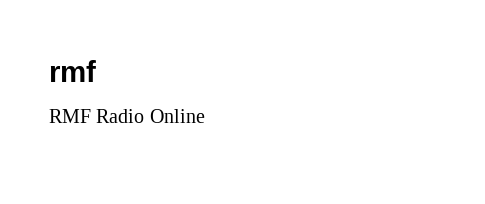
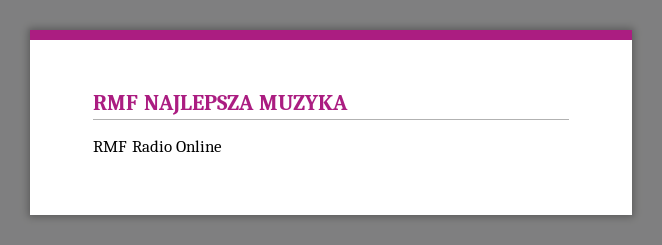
[49,60,96,82] rmf -> [93,95,348,115] RMF NAJLEPSZA MUZYKA

